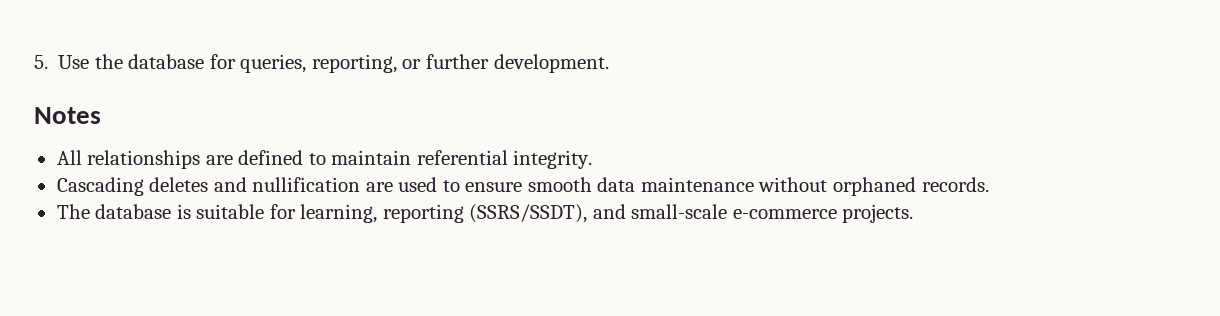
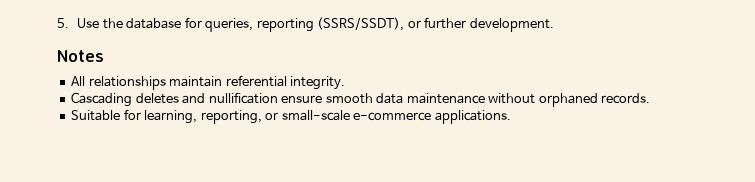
[311,54,397,73] reporting, -> [256,17,405,32] reporting (SSRS/SSDT),
[205,150,326,165] are defined to -> (166, 83) none
[365,177,460,192] are used to -> (278, 98) none
[56,204,626,223] The database is suitable for learning, reporting (SSRS/SSDT), and -> [71,109,279,124] Suitable for learning, reporting, or
[842,204,914,223] projects. -> [434,110,511,124] applications.

